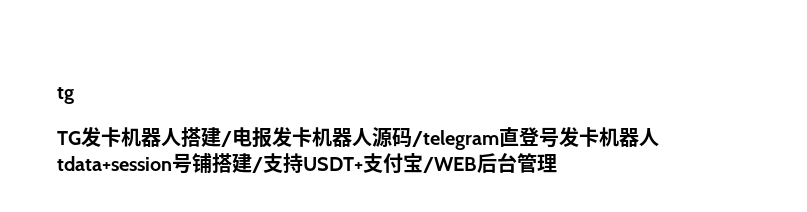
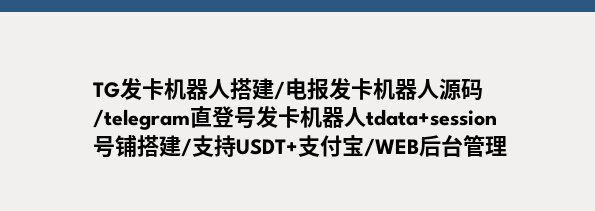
[57,87,74,104] tg // -> (93, 90) none

